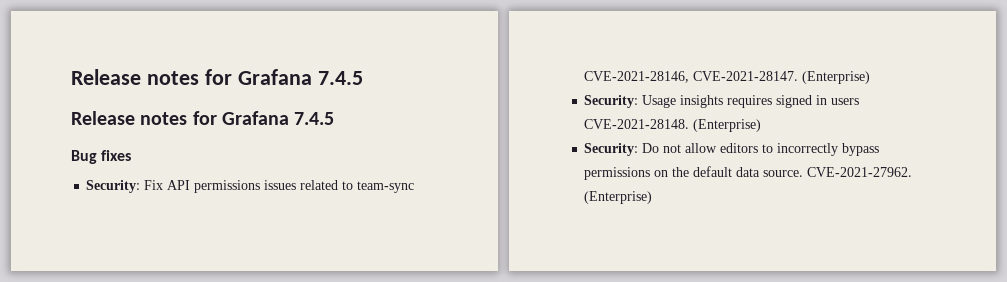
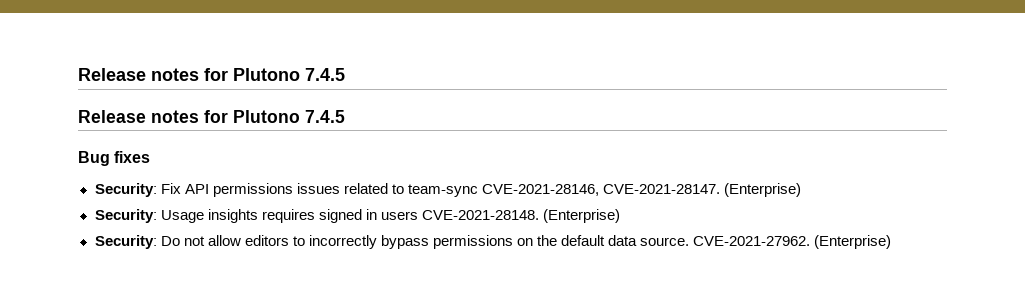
[71,69,312,85] Release notes for Grafana -> [78,68,300,81] Release notes for Plutono
[221,111,289,125] Grafana -> [233,110,300,123] Plutono

